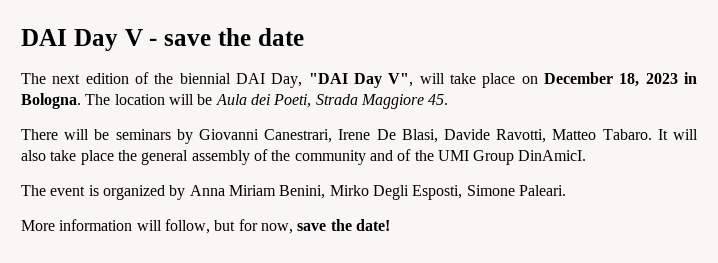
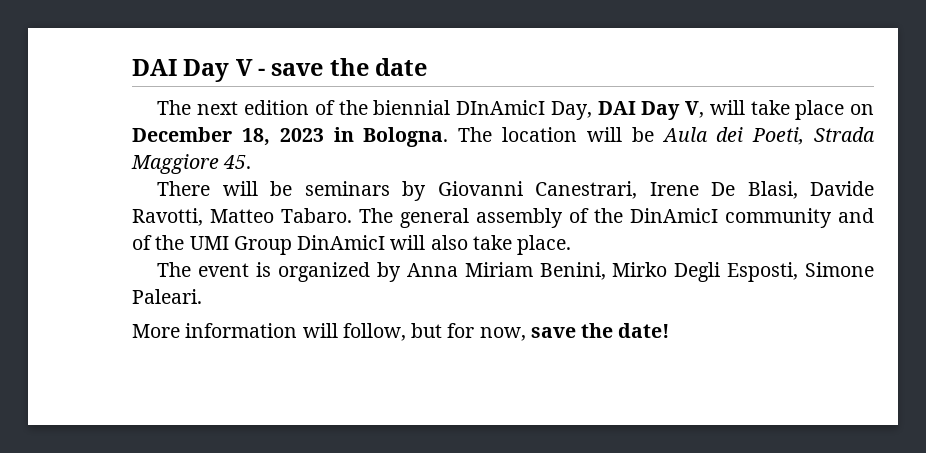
[236,73,414,88] DAI Day, "DAI Day V", -> [455,100,704,120] DInAmicI Day, DAI Day V,
[657,129,699,140] [21,150,137,165] It will also take place the -> [359,208,393,223] The
(291, 155) none -> [630,208,718,223] DinAmicI
[518,150,587,161] DinAmicI. -> [297,235,572,255] DinAmicI will also take place.

